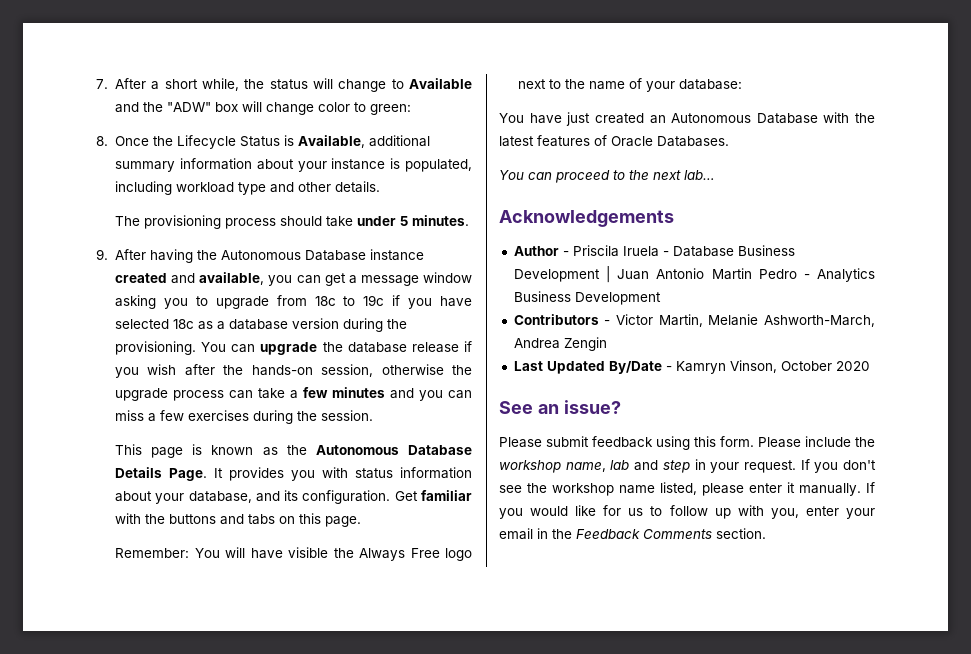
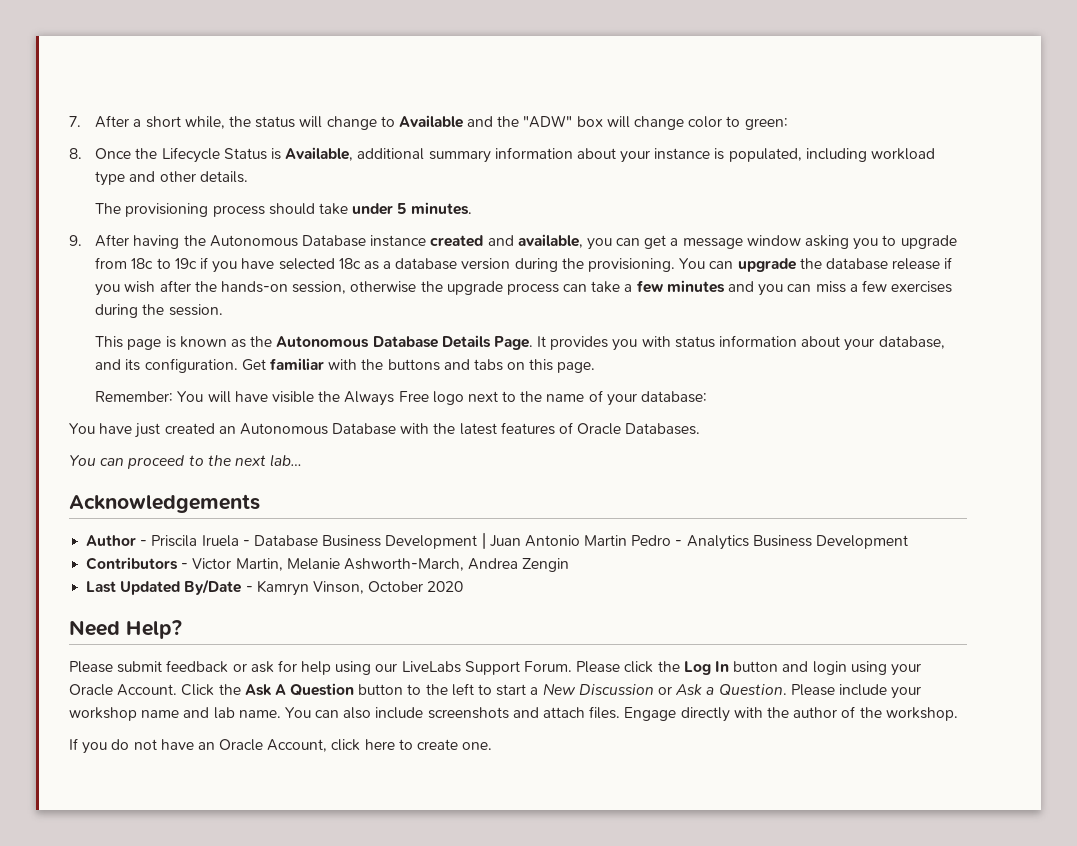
[499,400,621,414] See an issue? -> [69,620,182,639] Need Help?
[656,436,875,450] [499,459,876,473] [499,482,875,496] [499,505,875,519] [499,528,766,540] using this form. Please include the workshop name, lab and step in your request. If you don't see the workshop name listed, please enter it manually. If you would like for us to follow up with you, enter your email in the Feedback Comments section. -> [232,660,921,676] [69,683,922,699] [69,706,958,722] [69,738,493,754] or ask for help using our LiveLabs Support Forum. Please click the Log In button and login using your Oracle Account. Click the Ask A Question button to the left to start a New Discussion or Ask a Question. Please include your workshop name and lab name. You can also include screenshots and attach files. Engage directly with the author of the workshop. // If you do not have an Oracle Account, click here to create one.

